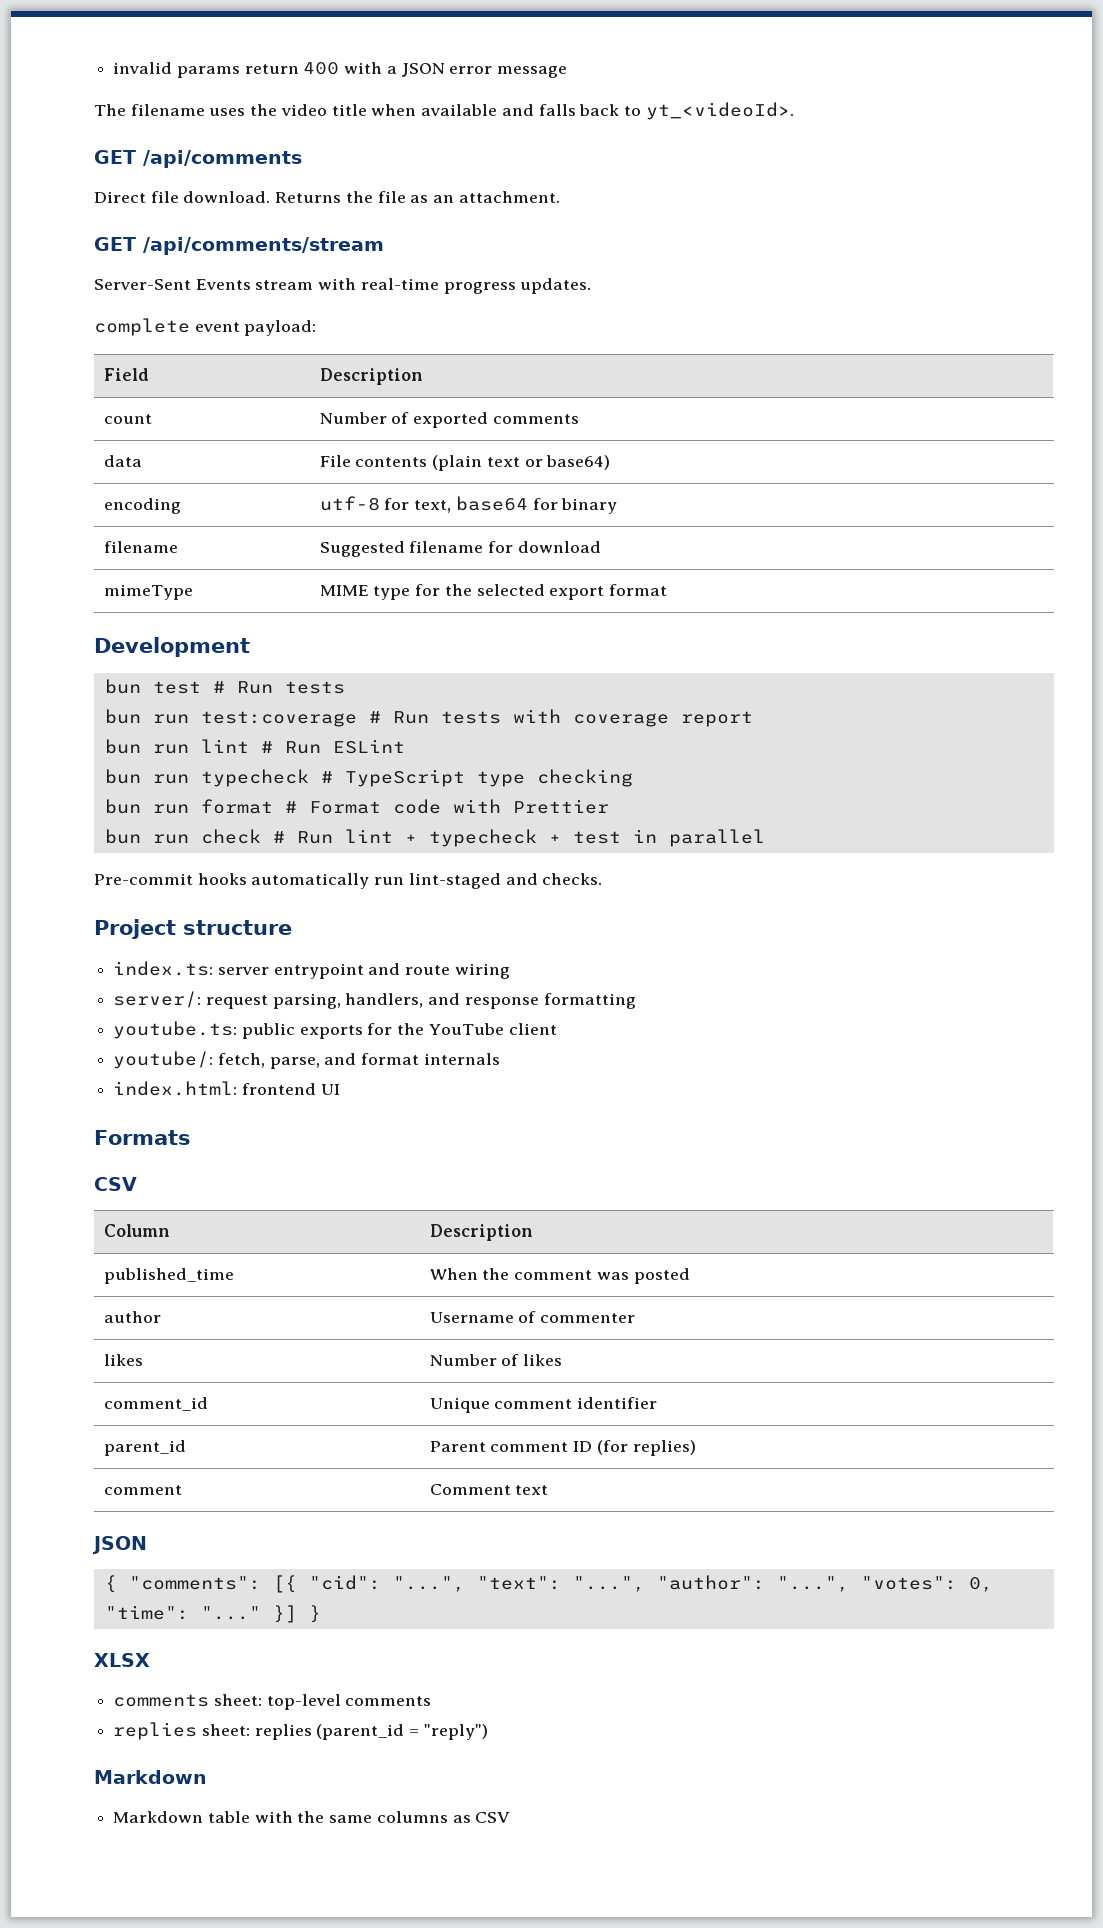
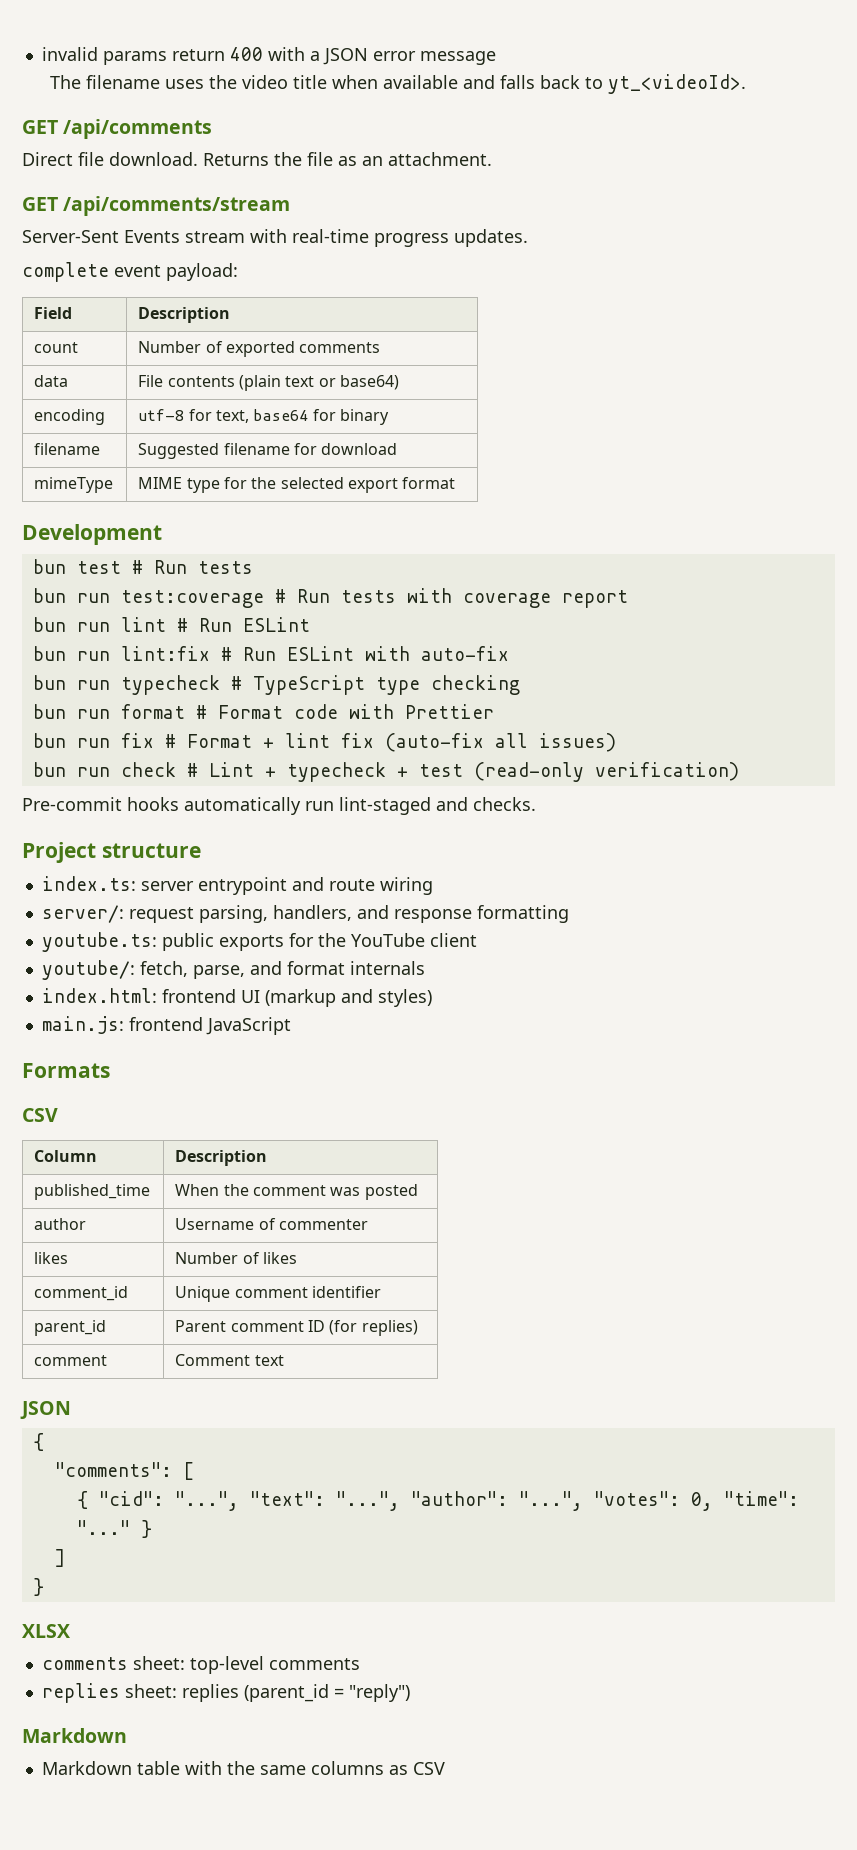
(405, 746) none -> [32,646,509,661] // bun run lint:fix # Run ESLint with auto-fix
(609, 806) none -> [32,733,616,752] // bun run fix # Format + lint fix (auto-fix all issues)
[296,829,393,844] Run lint -> [208,762,254,777] Lint
[632,829,765,847] in parallel -> [473,762,739,782] (read-only verification)
(340, 1089) none -> [264,989,432,1007] [41,1016,291,1035] (markup and styles) // main.js: frontend JavaScript
[128,1575,297,1593] "comments": [{ -> [54,1462,194,1480] [76,1491,88,1509] // "comments": [ // {
[272,1605,297,1623] }] -> [140,1520,152,1538] [54,1549,65,1567] } // ] //

